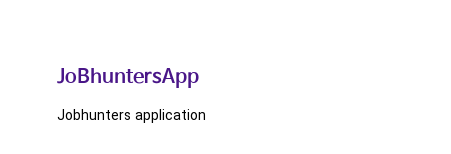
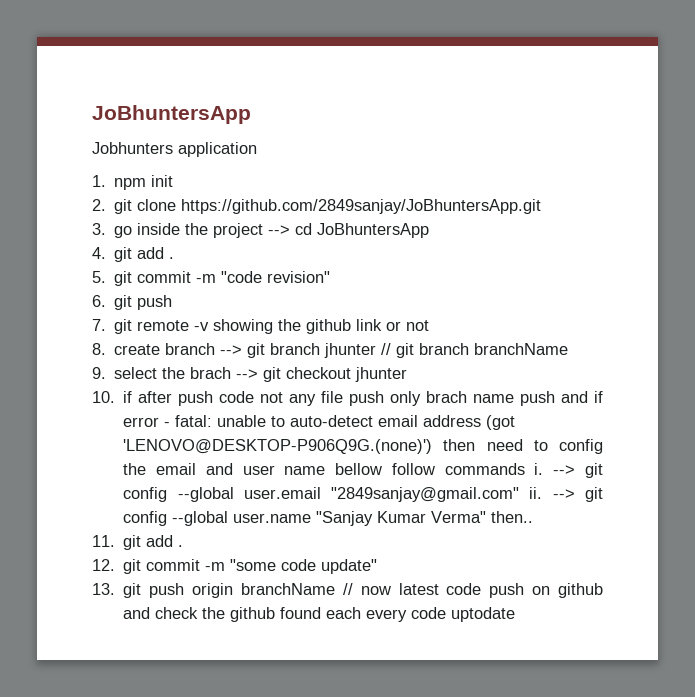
(206, 116) none -> [92,175,174,190] [92,199,542,214] [92,223,430,238] [92,247,175,262] [92,271,331,286] [92,295,173,310] [92,319,430,334] [92,343,569,358] [92,367,408,382] [92,391,603,406] [123,415,516,430] [123,439,603,454] [123,463,603,478] [123,487,603,502] [123,511,534,526] [92,535,184,550] [92,559,378,574] [92,583,603,598] [123,607,516,622] // 1. npm init // 2. git clone https://github.com/2849sanjay/JoBhuntersApp.git // 3. go inside the project --> cd JoBhuntersApp // 4. git add . // 5. git commit -m "code revision" // 6. git push // 7. git remote -v showing the github link or not // 8. create branch --> git branch jhunter // git branch branchName // 9. select the brach --> git checkout jhunter // 10. if after push code not any file push only brach name push and if error - fatal: unable to auto-detect email address (got 'LENOVO@DESKTOP-P906Q9G.(none)') then need to config the email and user name bellow follow commands i. --> git config --global user.email "2849sanjay@gmail.com" ii. --> git config --global user.name "Sanjay Kumar Verma" then.. // 11. git add . // 12. git commit -m "some code update" // 13. git push origin branchName // now latest code push on github and check the github found each every code uptodate

